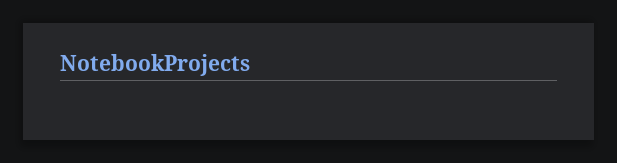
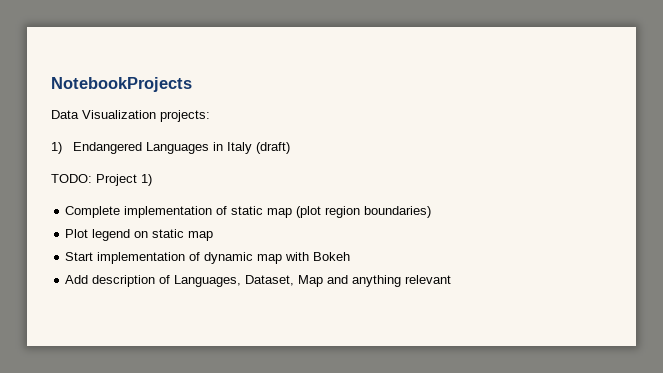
(250, 65) none -> [51,110,210,122] [51,142,291,154] [51,174,152,186] [65,206,432,218] [65,229,214,241] [65,252,351,264] [65,275,452,287] // Data Visualization projects: // 1) Endangered Languages in Italy (draft) // TODO: Project 1) // Complete implementation of static map (plot region boundaries) // Plot legend on static map // Start implementation of dynamic map with Bokeh // Add description of Languages, Dataset, Map and anything relevant

